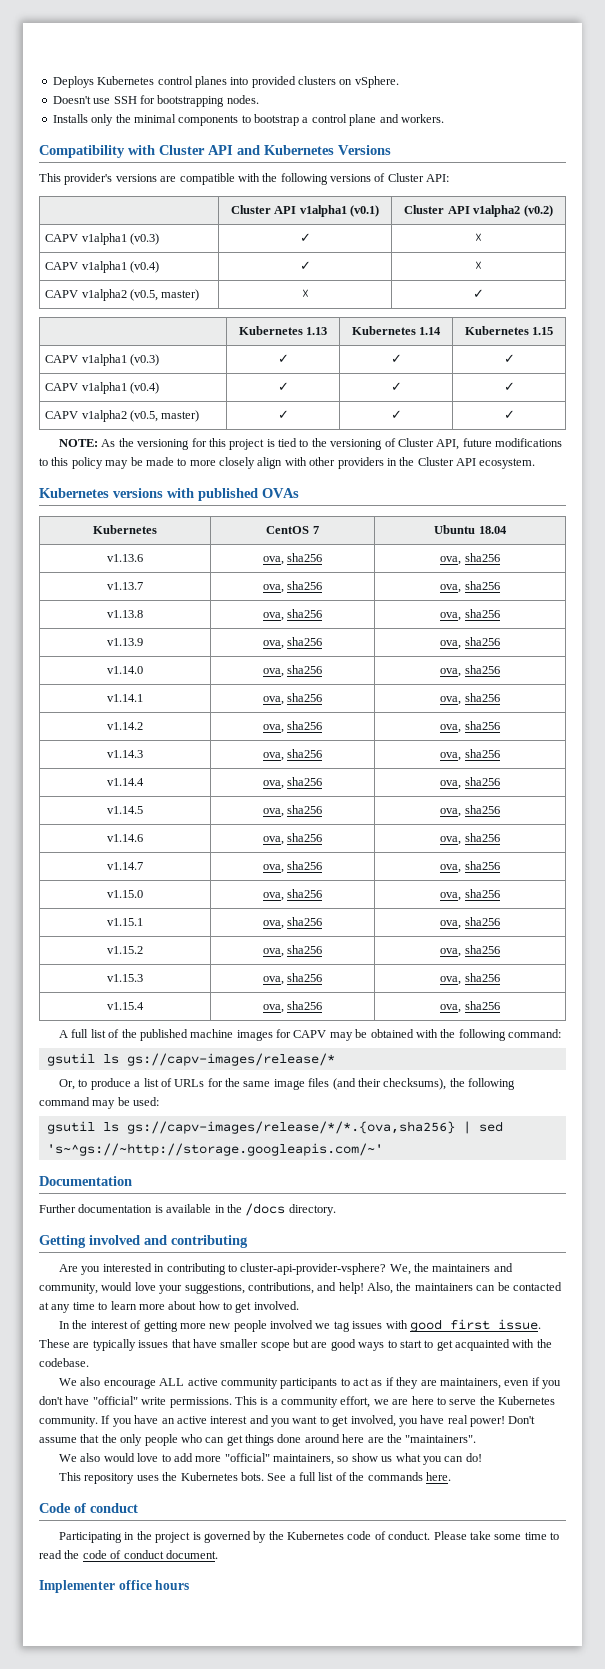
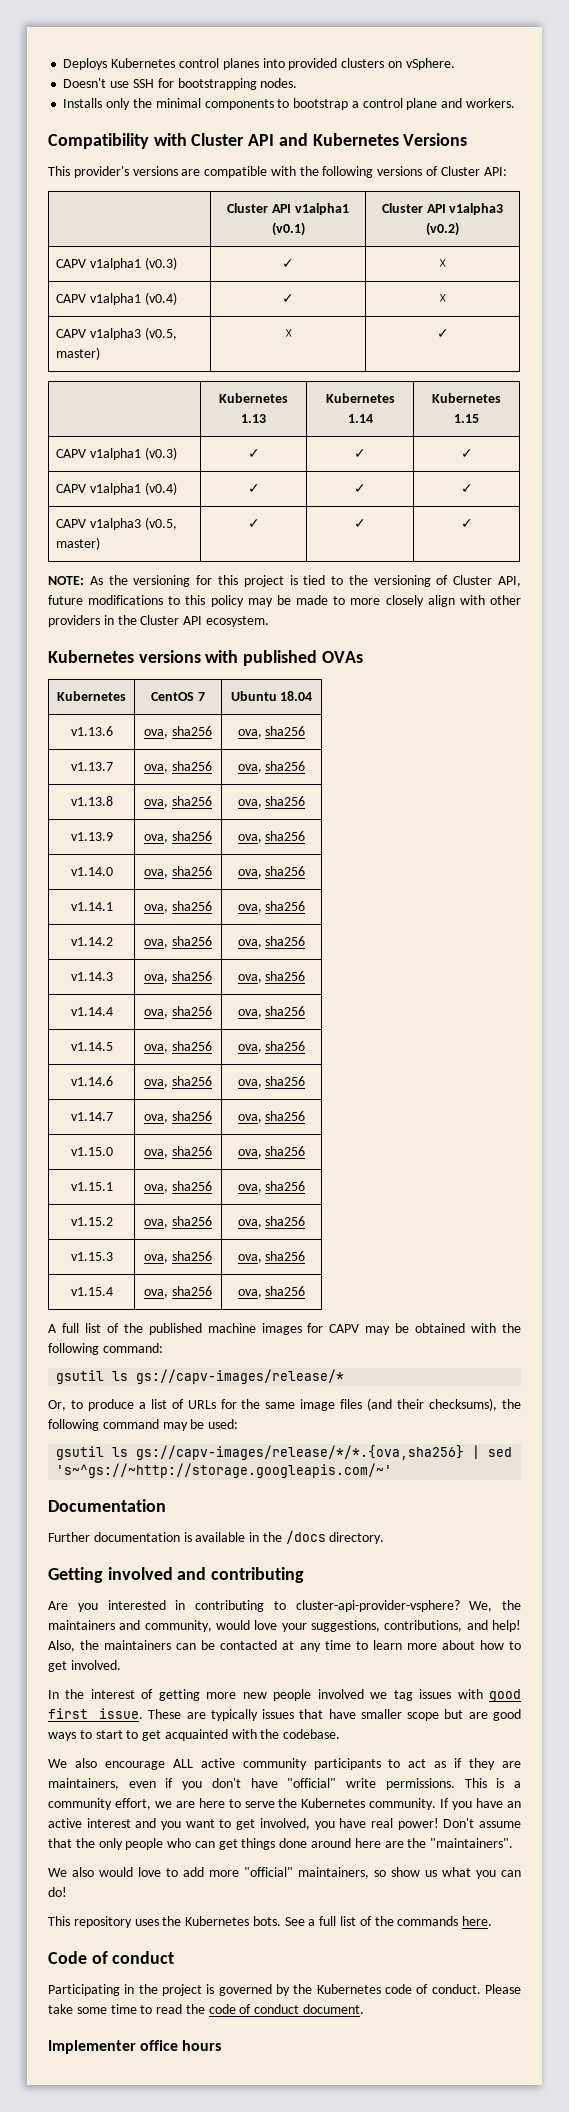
[473,205,521,217] v1alpha2 -> [449,203,504,215] v1alpha3
[81,289,127,301] v1alpha2 -> [90,328,142,340] v1alpha3
[81,410,127,422] v1alpha2 -> [90,518,142,530] v1alpha3

